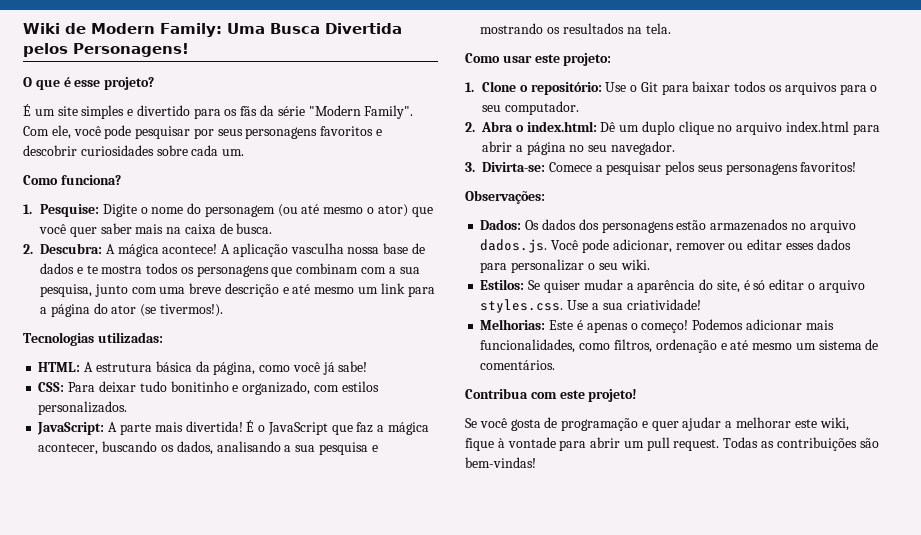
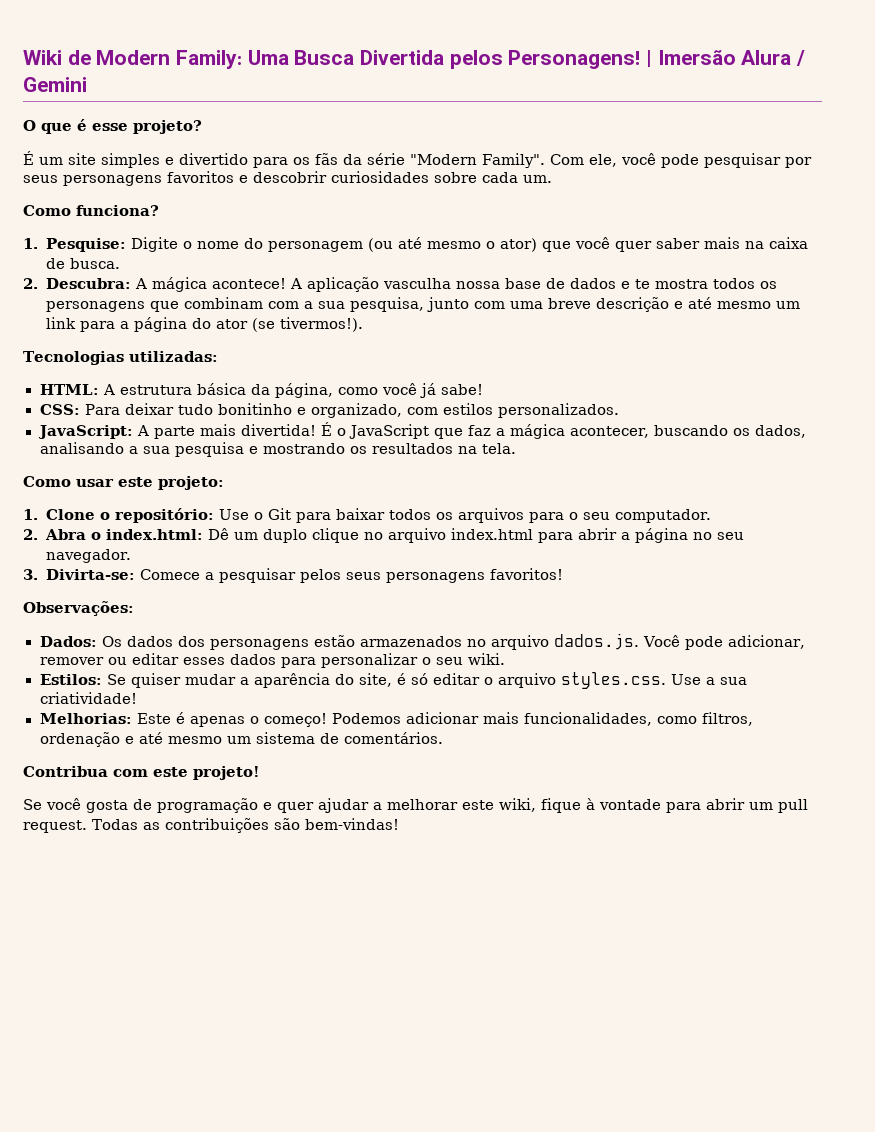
(189, 50) none -> [646,50,806,67] [23,77,87,92] | Imersão Alura / Gemini

